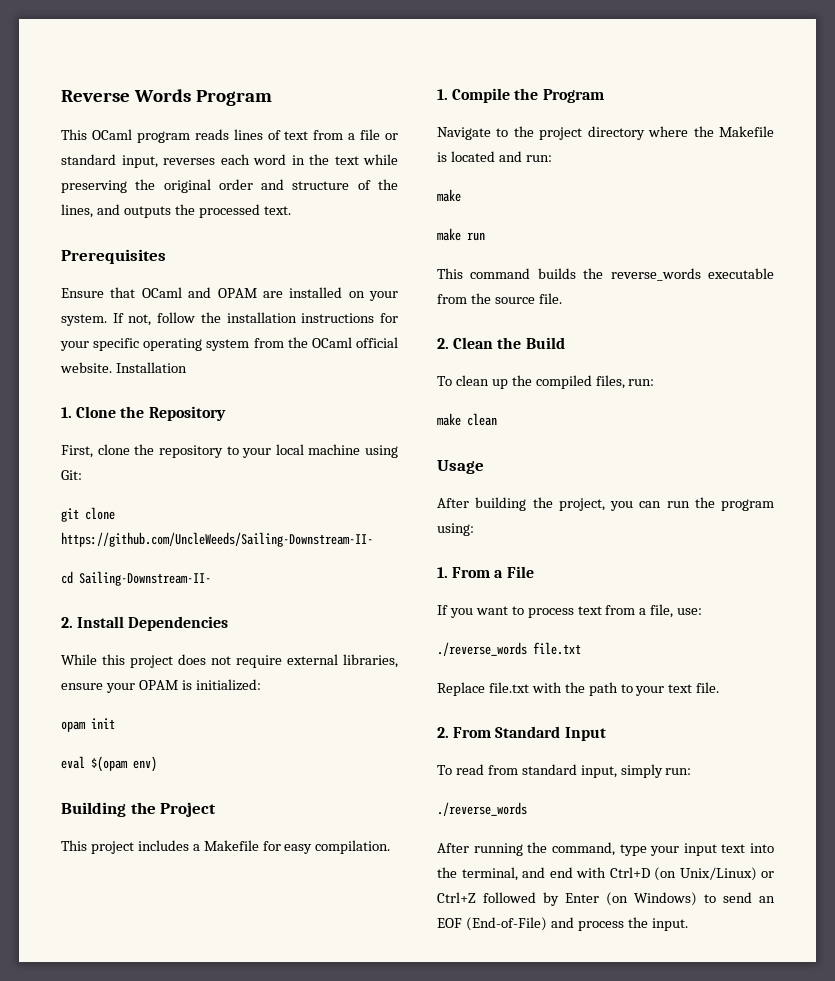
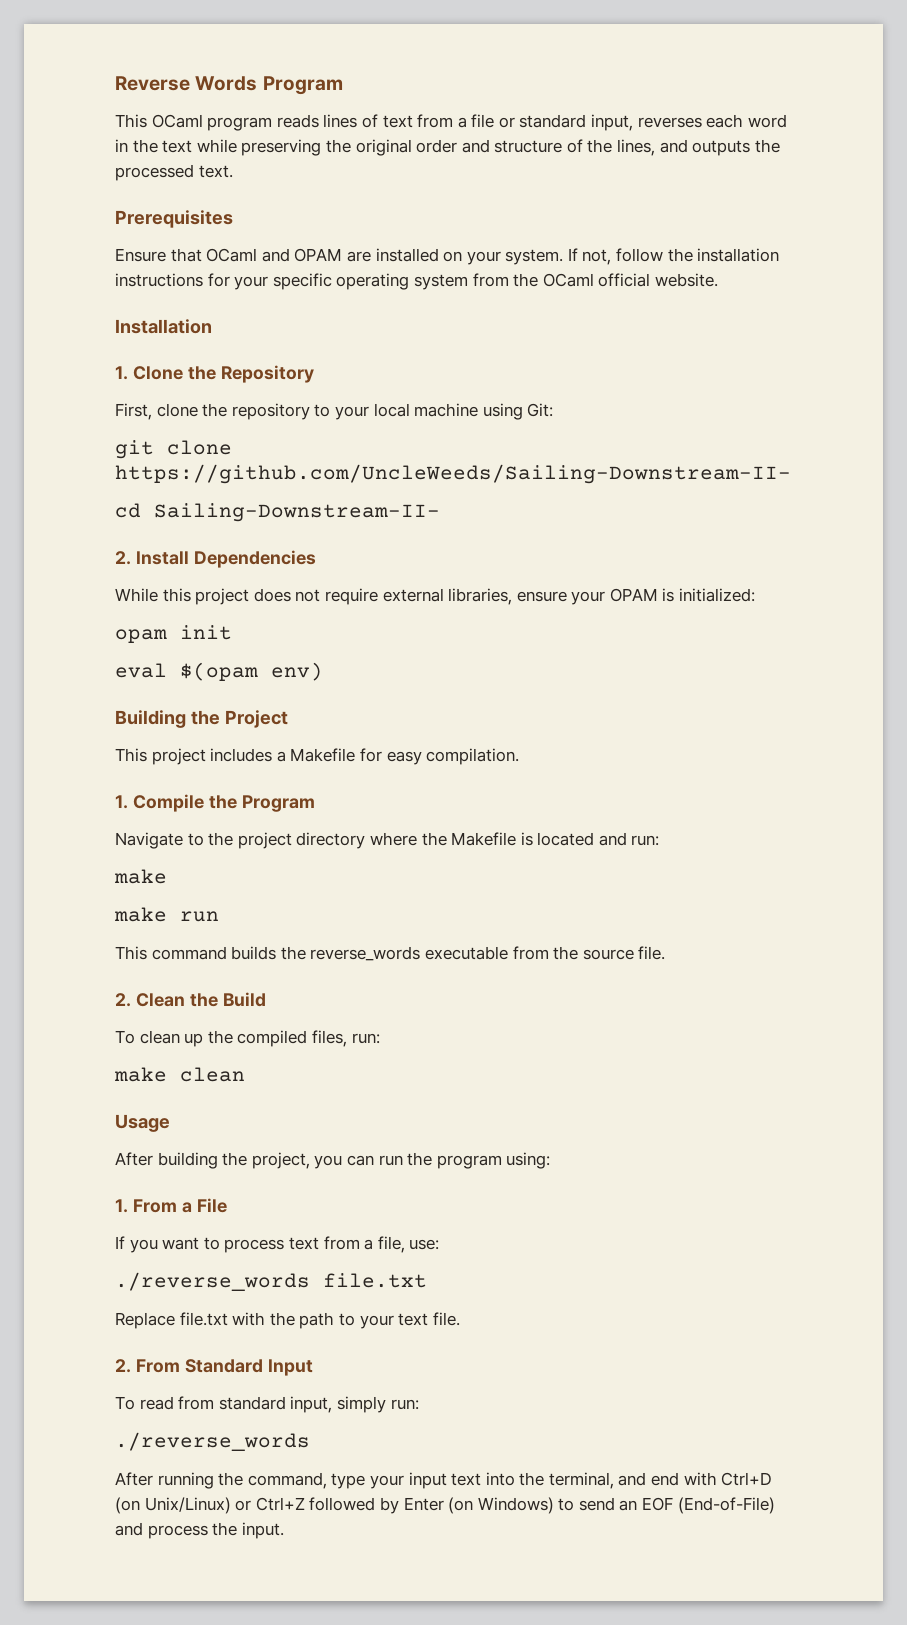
(112, 367) none -> (718, 280) //

